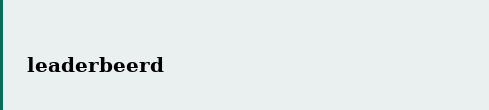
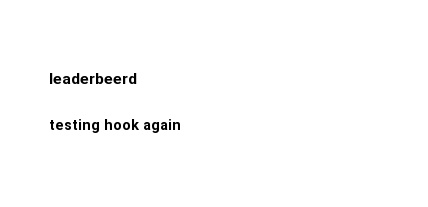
(164, 64) none -> [49,119,181,133] // testing hook again

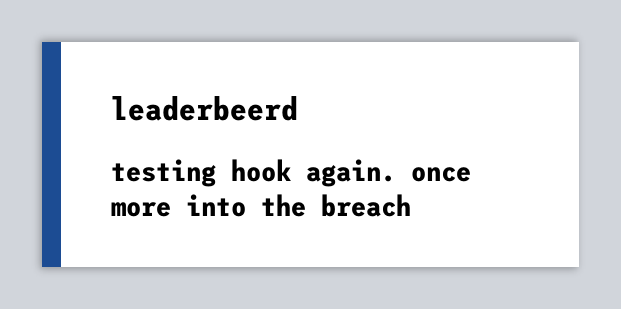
[143,119,181,133] again -> [306,159,471,187] [111,194,411,217] again. once more into the breach

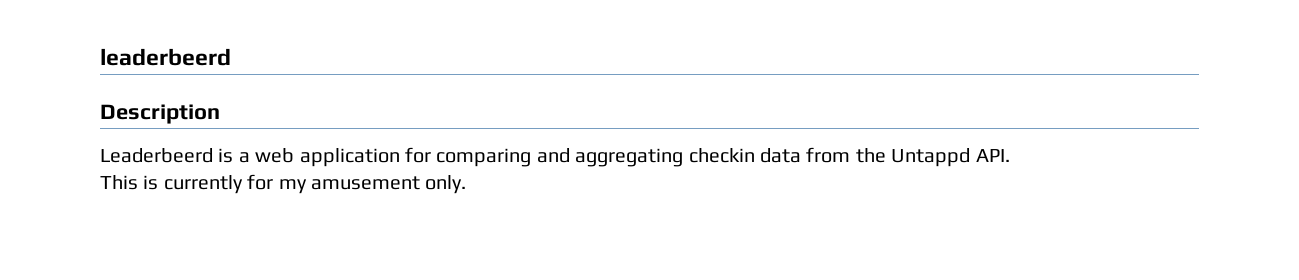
[111,159,471,187] [111,194,411,217] testing hook again. once more into the breach -> [100,104,220,124] [100,147,1010,167] [100,174,467,194] Description // Leaderbeerd is a web application for comparing and aggregating checkin data from the Untappd API. // This is currently for my amusement only.

